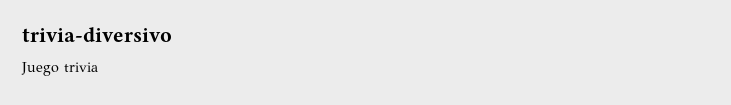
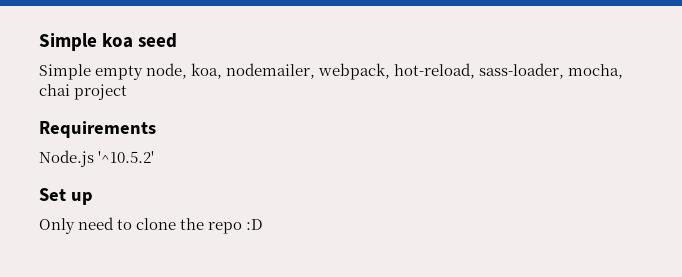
[22,27,172,42] [21,62,98,76] trivia-diversivo // Juego trivia -> [39,33,178,51] [39,63,624,80] [39,84,128,100] [39,121,156,138] [39,150,155,167] [39,188,93,205] [39,217,264,234] Simple koa seed // Simple empty node, koa, nodemailer, webpack, hot-reload, sass-loader, mocha, chai project // Requirements // Node.js '^10.5.2' // Set up // Only need to clone the repo :D

